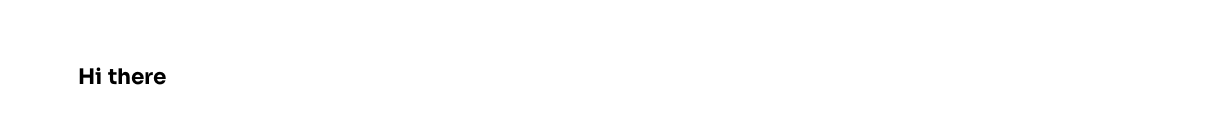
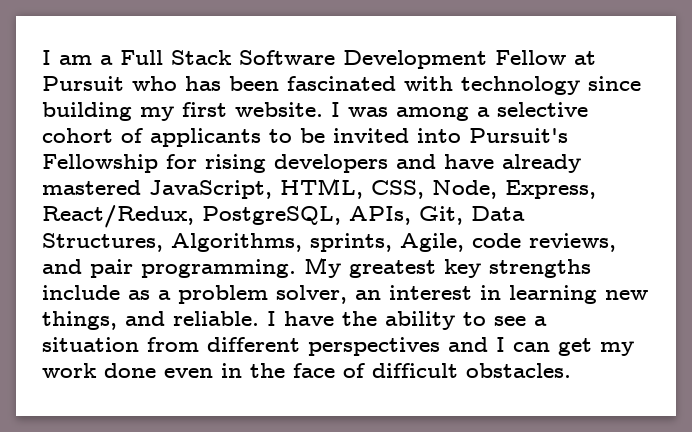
[78,67,166,85] Hi there -> [42,50,596,69] [42,76,641,95] [42,102,588,121] [42,128,568,147] [42,154,581,173] [42,178,596,199] [42,205,525,228] [42,233,616,252] [42,257,591,278] [42,285,648,304] [42,311,547,330] [42,337,634,356] [42,363,571,378] I am a Full Stack Software Development Fellow at Pursuit who has been fascinated with technology since building my first website. I was among a selective cohort of applicants to be invited into Pursuit's Fellowship for rising developers and have already mastered JavaScript, HTML, CSS, Node, Express, React/Redux, PostgreSQL, APIs, Git, Data Structures, Algorithms, sprints, Agile, code reviews, and pair programming. My greatest key strengths include as a problem solver, an interest in learning new things, and reliable. I have the ability to see a situation from different perspectives and I can get my work done even in the face of difficult obstacles.

